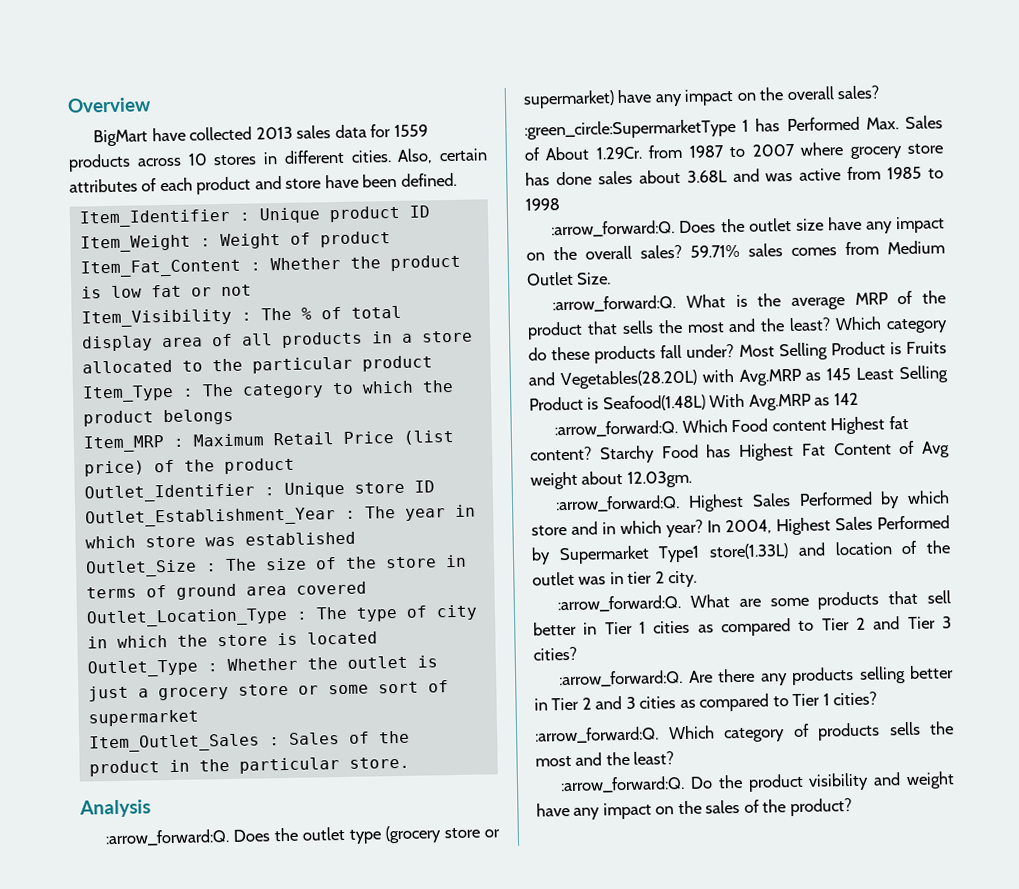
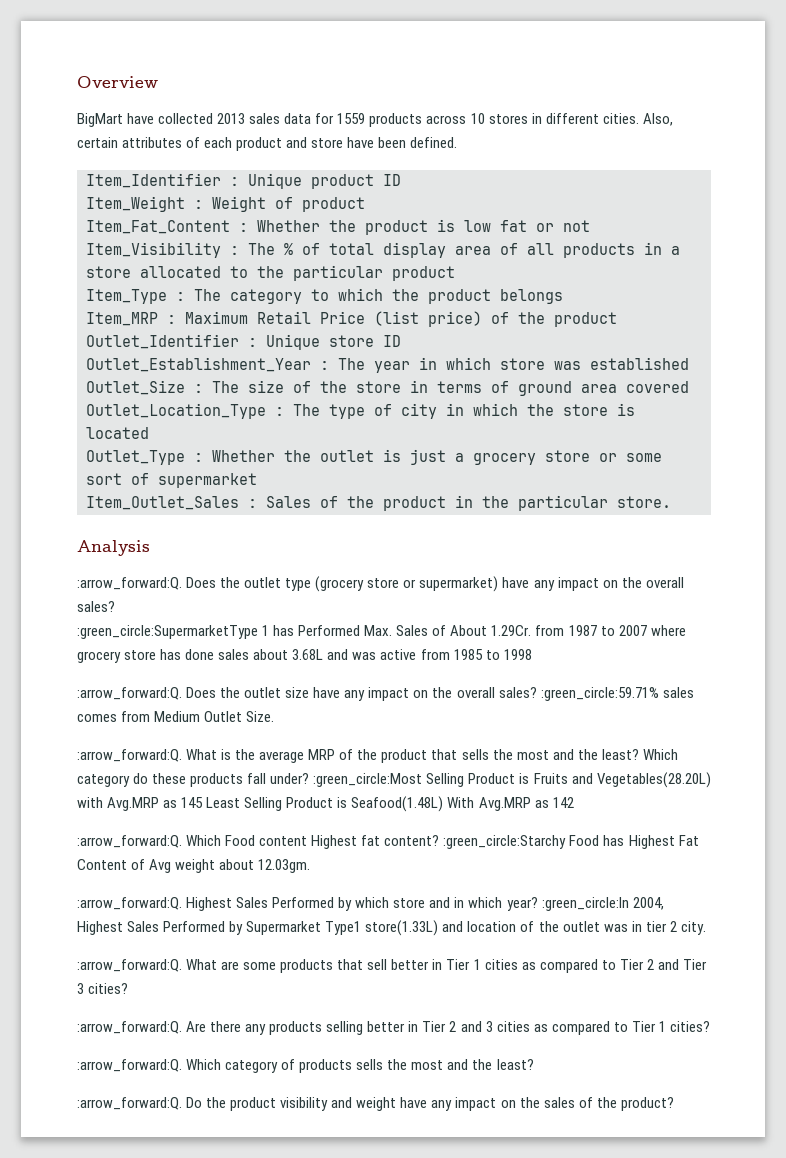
[690,244,740,258] 59.71% -> [540,687,659,701] :green_circle:59.71%
[738,344,775,357] Most -> [313,773,423,787] :green_circle:Most
[599,445,655,464] Starchy -> [443,835,567,849] :green_circle:Starchy
[706,520,721,533] In -> [541,897,629,911] :green_circle:In

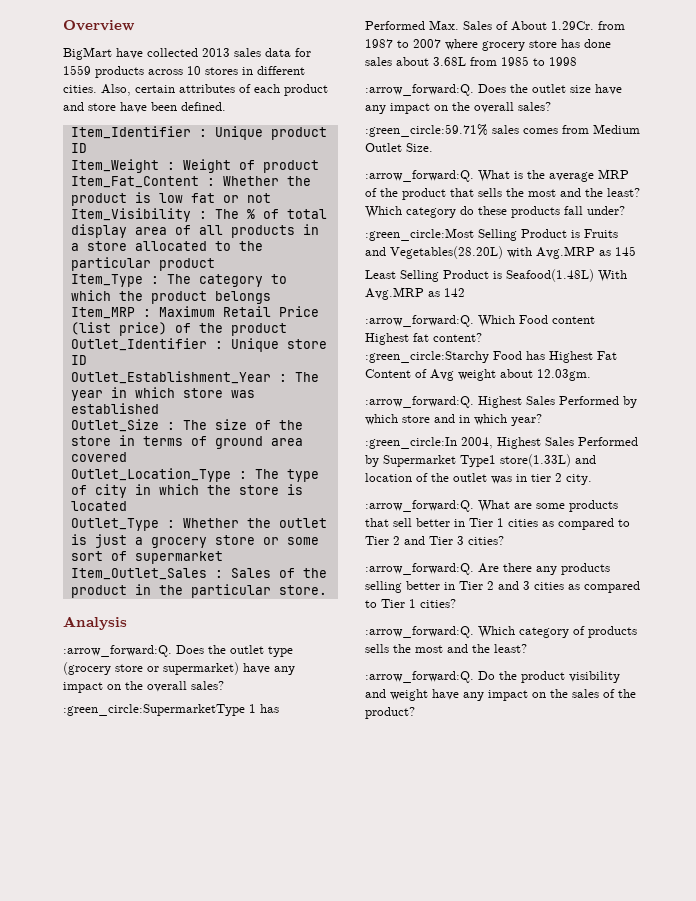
[327,649,417,660] and was active -> (466, 61) none
(537, 692) none -> (551, 106) //
(310, 778) none -> (625, 210) //
(204, 802) none -> (636, 251) //
(440, 840) none -> (482, 337) //
(538, 904) none -> (542, 420) //

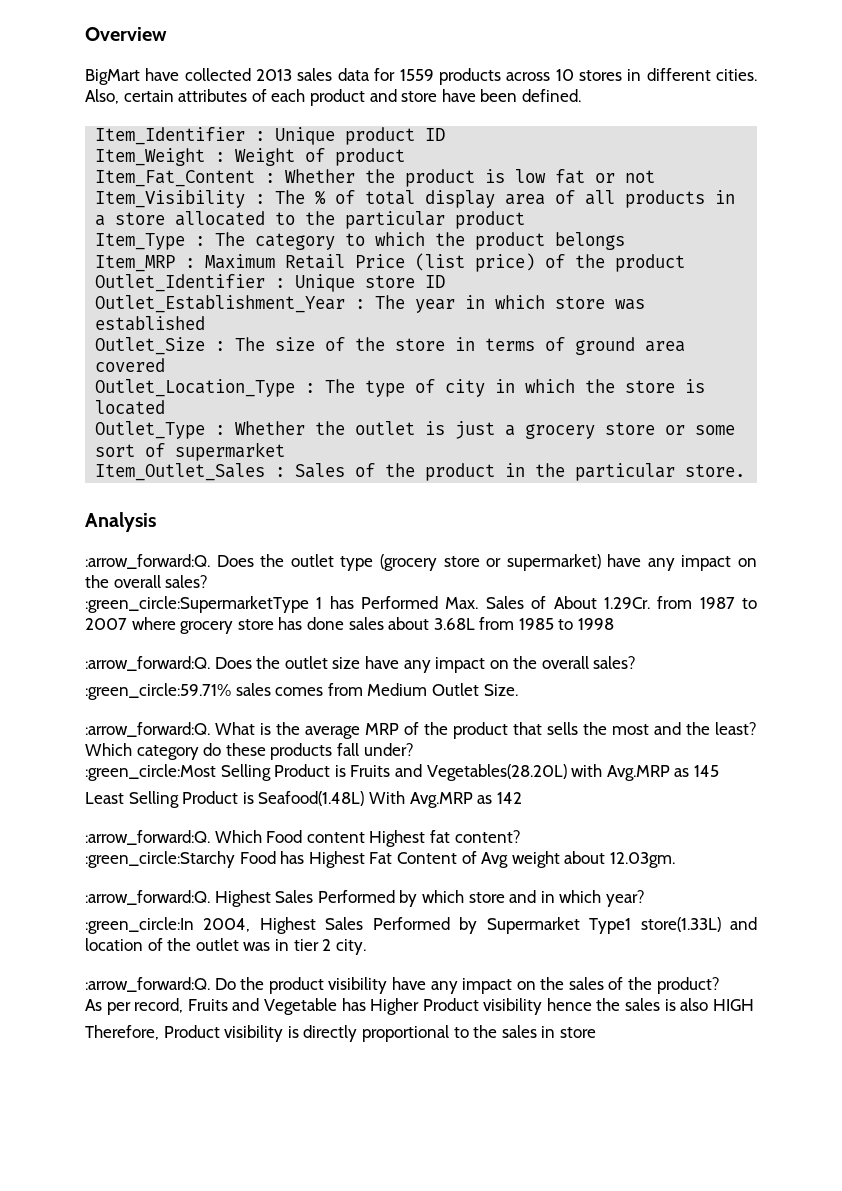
[365,500,618,512] [365,518,630,530] [365,536,504,545] [365,563,610,575] [365,581,640,593] [365,599,456,608] [365,626,637,638] [365,644,527,653] // :arrow_forward:Q. What are some products that sell better in Tier 1 cities as compared to Tier 2 and Tier 3 cities? // :arrow_forward:Q. Are there any products selling better in Tier 2 and 3 cities as compared to Tier 1 cities? // :arrow_forward:Q. Which category of products sells the most and the least? -> (366, 947) none
[365,689,428,701] and weight -> (388, 985) none
(415, 713) none -> [85,998,754,1015] [85,1025,596,1042] // As per record, Fruits and Vegetable has Higher Product visibility hence the sales is also HIGH // Therefore, Product visibility is directly proportional to the sales in store

